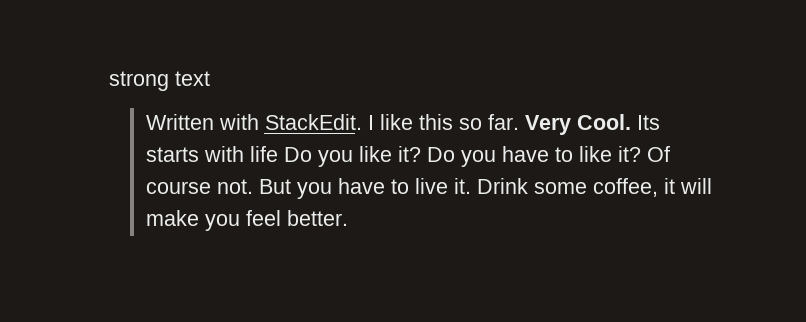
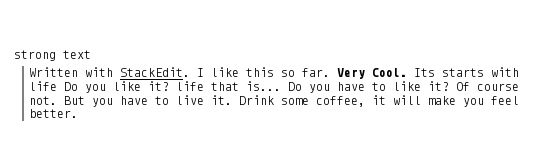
(421, 154) none -> [176,81,282,91] life that is...

